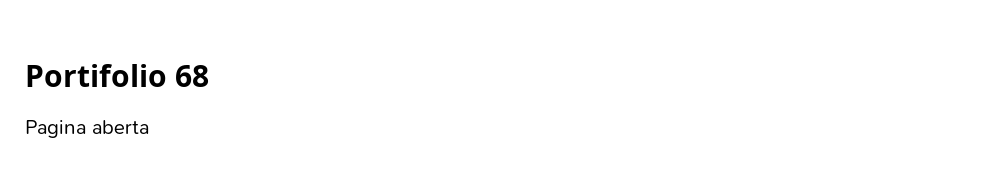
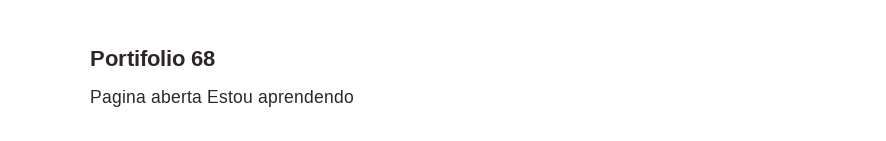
(149, 127) none -> [207,90,354,107] Estou aprendendo

